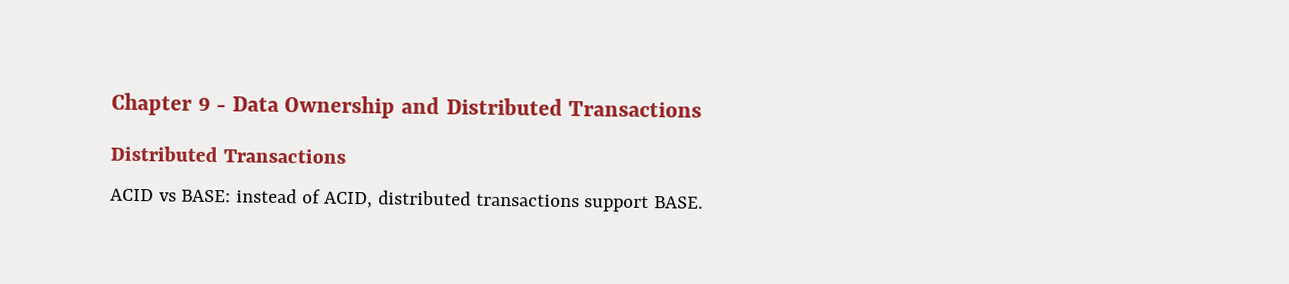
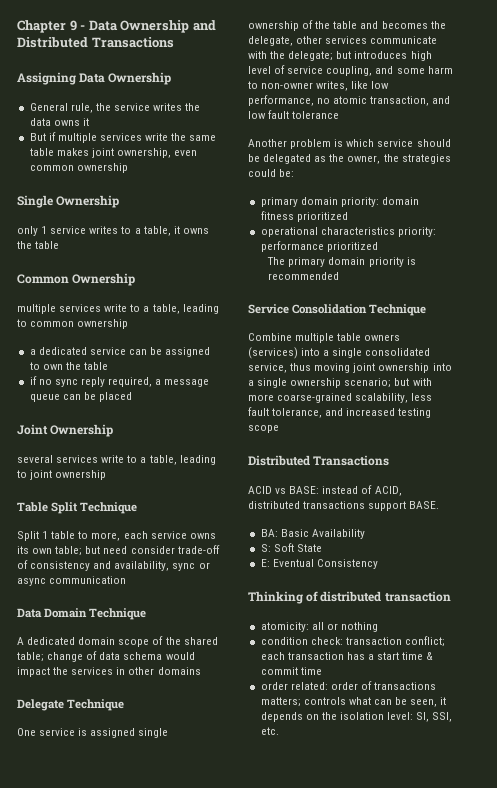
(703, 109) none -> [17,72,172,85] [29,103,201,113] [29,118,89,126] [29,132,217,143] [29,148,198,158] [29,163,128,173] [17,195,120,208] [17,226,209,236] [17,241,60,249] [17,273,136,286] [17,304,219,314] [17,319,129,329] [29,347,211,357] [29,362,108,370] [29,376,210,387] [29,392,132,402] [17,424,114,437] [17,455,216,465] [17,470,107,480] [17,502,138,514] [17,531,216,541] [17,545,220,556] [17,560,210,571] [17,576,127,586] [17,608,147,620] [17,636,218,647] [17,651,195,662] [17,667,201,677] [17,699,125,711] [17,728,169,738] [248,20,446,31] [248,36,438,46] [248,51,432,61] [248,65,453,76] [248,81,390,91] [248,95,451,106] [248,110,340,119] [248,139,451,149] [248,154,451,164] [248,169,295,177] [260,197,419,207] [260,211,348,222] [260,227,436,237] [260,241,378,252] [267,257,416,267] [268,272,340,280] [248,304,427,316] [248,333,401,343] [248,347,431,359] [248,363,452,373] [248,378,432,388] [248,393,433,403] [248,407,432,418] [248,425,279,433] // Assigning Data Ownership // General rule, the service writes the data owns it // But if multiple services write the same table makes joint ownership, even common ownership // Single Ownership // only 1 service writes to a table, it owns the table // Common Ownership // multiple services write to a table, leading to common ownership // a dedicated service can be assigned to own the table // if no sync reply required, a message queue can be placed // Joint Ownership // several services write to a table, leading to joint ownership // Table Split Technique // Split 1 table to more, each service owns its own table; but need consider trade-off of consistency and availability, sync or async communication // Data Domain Technique // A dedicated domain scope of the shared table; change of data schema would impact the services in other domains // Delegate Technique // One service is assigned single ownership of the table and becomes the delegate, other services communicate with the delegate; but introduces high level of service coupling, and some harm to non-owner writes, like low performance, no atomic transaction, and low fault tolerance // Another problem is which service should be delegated as the owner, the strategies could be: // primary domain priority: domain fitness prioritized // operational characteristics priority: performance prioritized // The primary domain priority is recommended // Service Consolidation Technique // Combine multiple table owners (services) into a single consolidated service, thus moving joint ownership into a single ownership scenario; but with more coarse-grained scalability, less fault tolerance, and increased testing scope
(704, 202) none -> [260,529,365,539] [260,543,322,552] [260,559,378,569] [248,591,451,604] [260,622,378,632] [260,636,445,647] [260,652,434,660] [260,667,322,675] [260,681,437,690] [260,697,447,707] [260,712,453,722] [260,727,279,735] // BA: Basic Availability // S: Soft State // E: Eventual Consistency // Thinking of distributed transaction // atomicity: all or nothing // condition check: transaction conflict; each transaction has a start time & commit time // order related: order of transactions matters; controls what can be seen, it depends on the isolation level: SI, SSI, etc.

